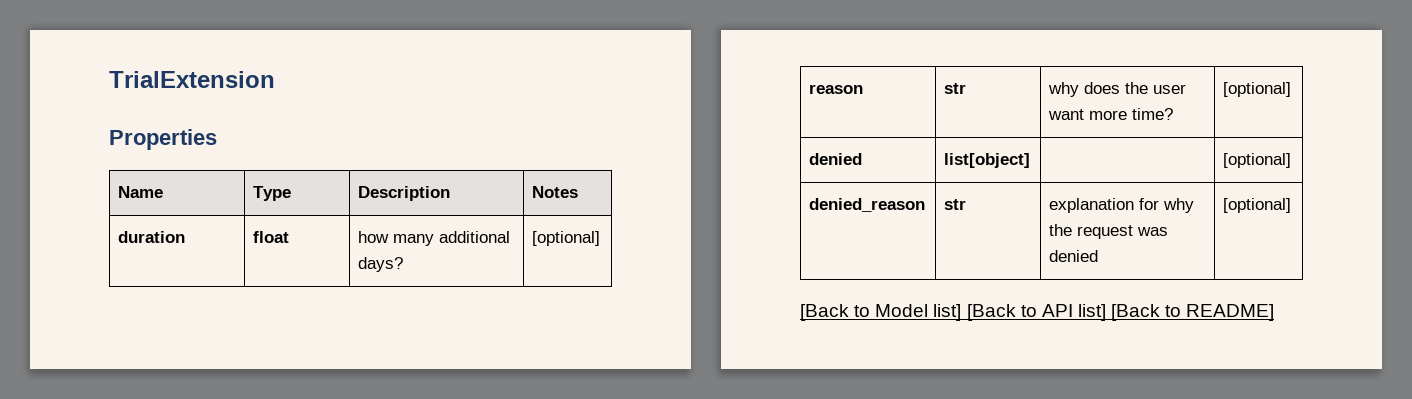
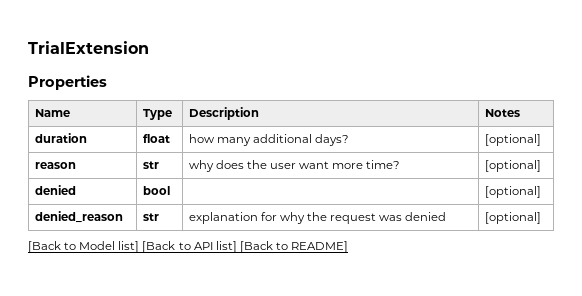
[944,153,1031,168] list[object] -> [142,186,170,195] bool

